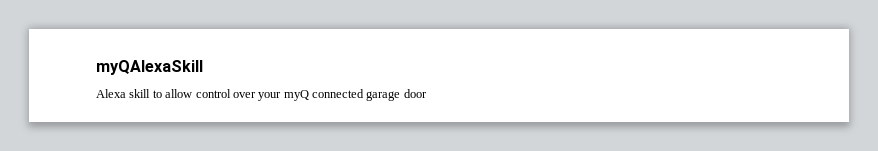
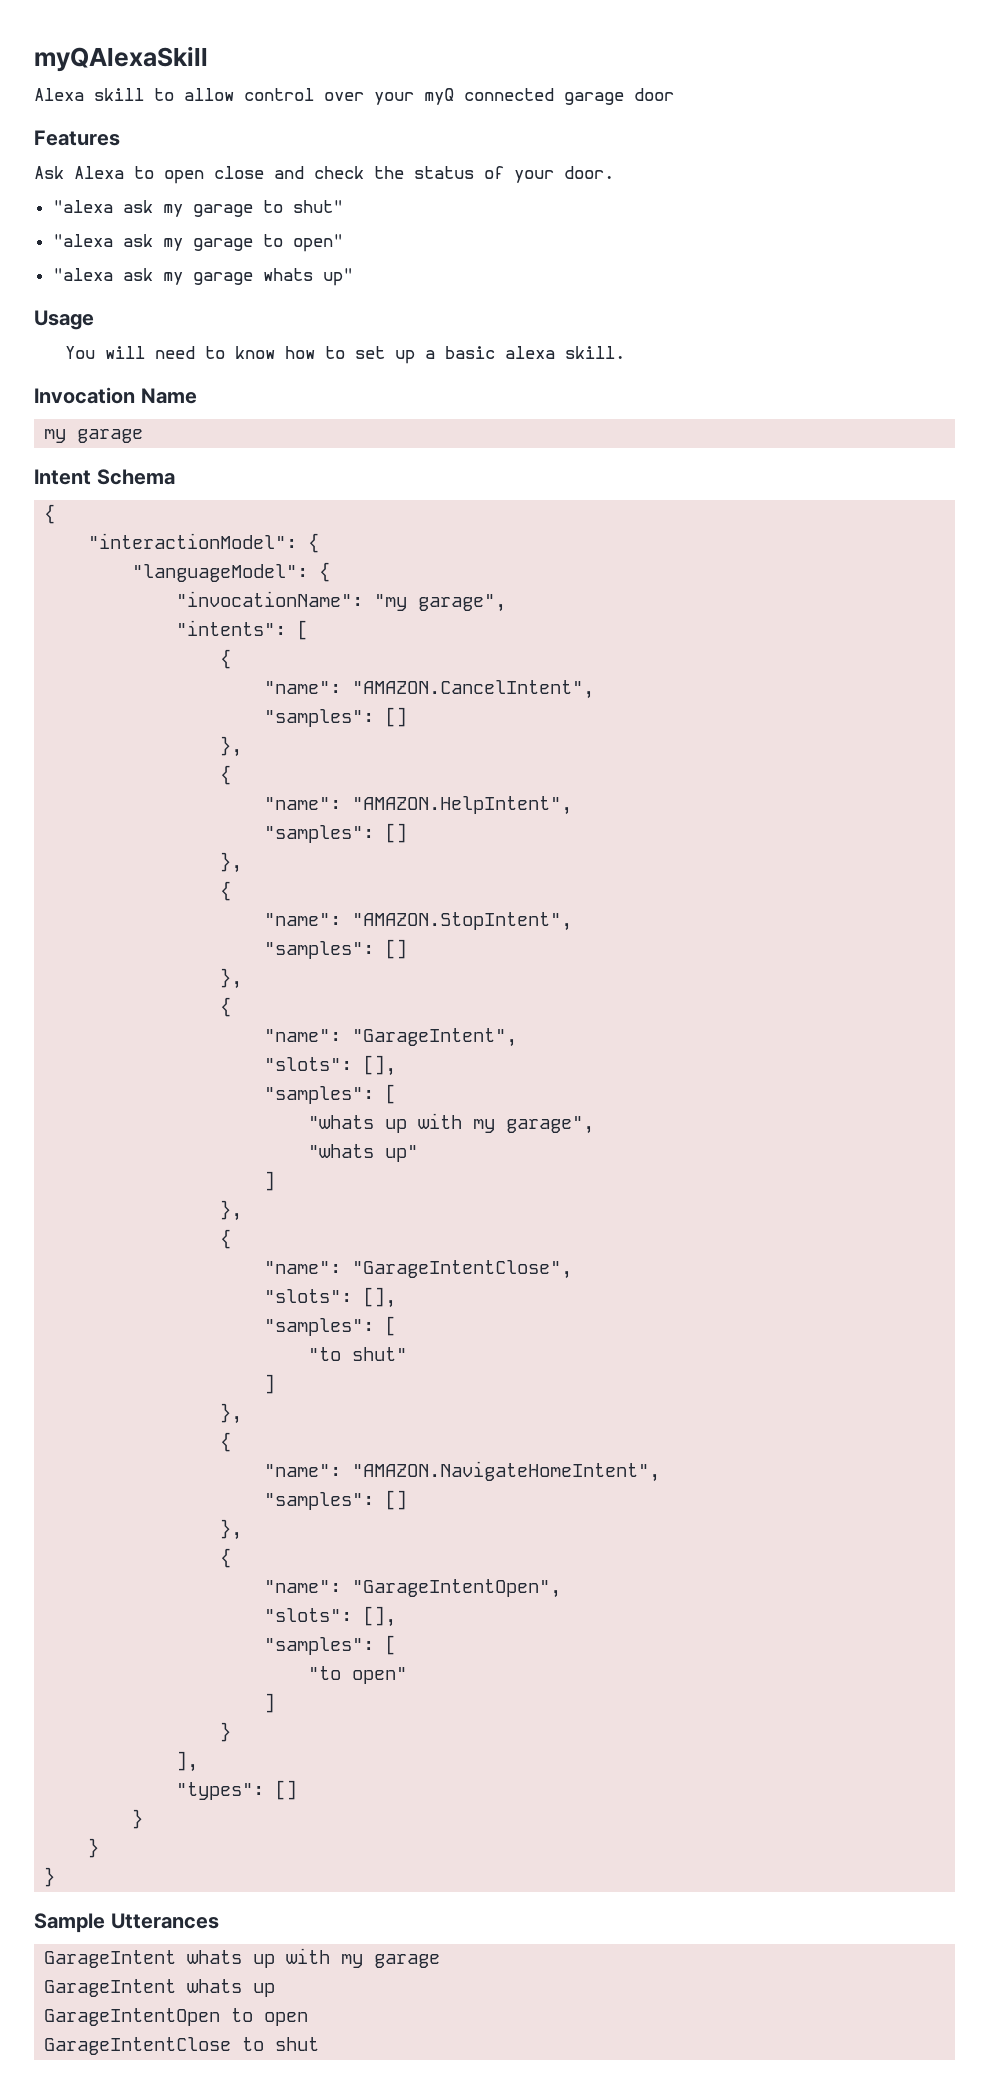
(427, 93) none -> [34,130,120,146] [34,166,614,184] [52,200,343,217] [52,234,343,252] [52,268,353,286] [34,310,94,330] [64,346,625,364] [34,387,197,404] [44,429,144,443] [34,469,175,485] [44,504,56,524] [88,533,320,553] [132,562,331,582] [176,591,507,612] [176,620,309,640] [220,649,232,669] [264,680,595,699] [264,707,408,727] [220,736,243,757] [220,765,232,785] [264,796,573,815] [264,823,408,843] [220,852,243,873] [220,881,232,901] [264,912,573,931] [264,939,408,959] [220,968,243,989] [220,997,232,1017] [264,1028,518,1047] [264,1055,397,1076] [264,1084,397,1104] [308,1113,595,1134] [308,1144,419,1162] [264,1171,276,1191] [220,1200,243,1221] [220,1229,232,1249] [264,1260,573,1279] [264,1287,397,1308] [264,1316,397,1336] [308,1347,408,1361] [264,1374,276,1394] [220,1403,243,1424] [220,1432,232,1452] [264,1461,661,1482] [264,1490,408,1510] [220,1519,243,1540] [220,1548,232,1568] [264,1579,562,1598] [264,1606,397,1627] [264,1635,397,1655] [308,1666,408,1684] [264,1693,276,1713] [220,1722,232,1742] [176,1751,199,1772] [176,1780,298,1800] [132,1809,144,1829] [88,1838,100,1858] [44,1867,56,1887] [34,1913,219,1933] [44,1948,441,1968] [44,1979,276,1997] [44,2008,309,2026] [44,2037,320,2055] // Features // Ask Alexa to open close and check the status of your door. // "alexa ask my garage to shut" // "alexa ask my garage to open" // "alexa ask my garage whats up" // Usage // You will need to know how to set up a basic alexa skill. // Invocation Name // my garage // Intent Schema // { // "interactionModel": { // "languageModel": { // "invocationName": "my garage", // "intents": [ // { // "name": "AMAZON.CancelIntent", // "samples": [] // }, // { // "name": "AMAZON.HelpIntent", // "samples": [] // }, // { // "name": "AMAZON.StopIntent", // "samples": [] // }, // { // "name": "GarageIntent", // "slots": [], // "samples": [ // "whats up with my garage", // "whats up" // ] // }, // { // "name": "GarageIntentClose", // "slots": [], // "samples": [ // "to shut" // ] // }, // { // "name": "AMAZON.NavigateHomeIntent", // "samples": [] // }, // { // "name": "GarageIntentOpen", // "slots": [], // "samples": [ // "to open" // ] // } // ], // "types": [] // } // } // } // Sample Utterances // GarageIntent whats up with my garage // GarageIntent whats up // GarageIntentOpen to open // GarageIntentClose to shut

